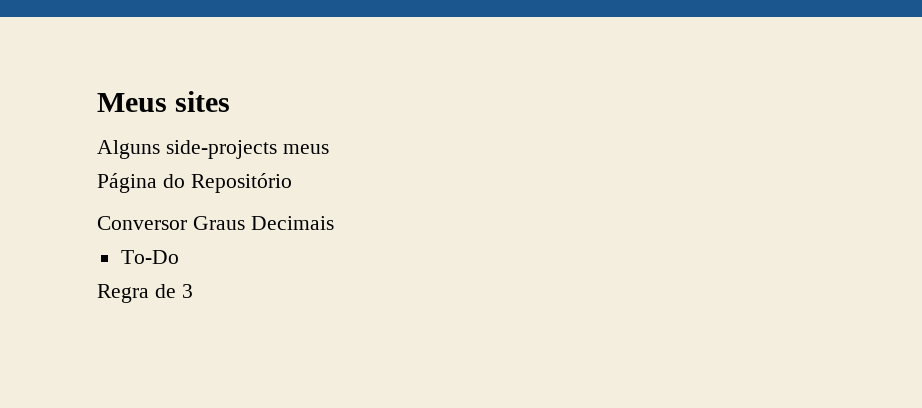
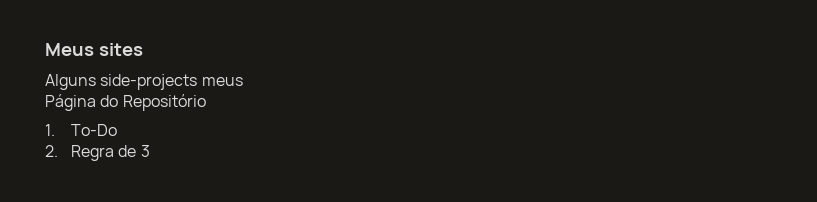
[97,216,334,230] Conversor Graus Decimais // -> [45,124,55,136] 1.
(179, 257) none -> [45,145,58,157] 2.

